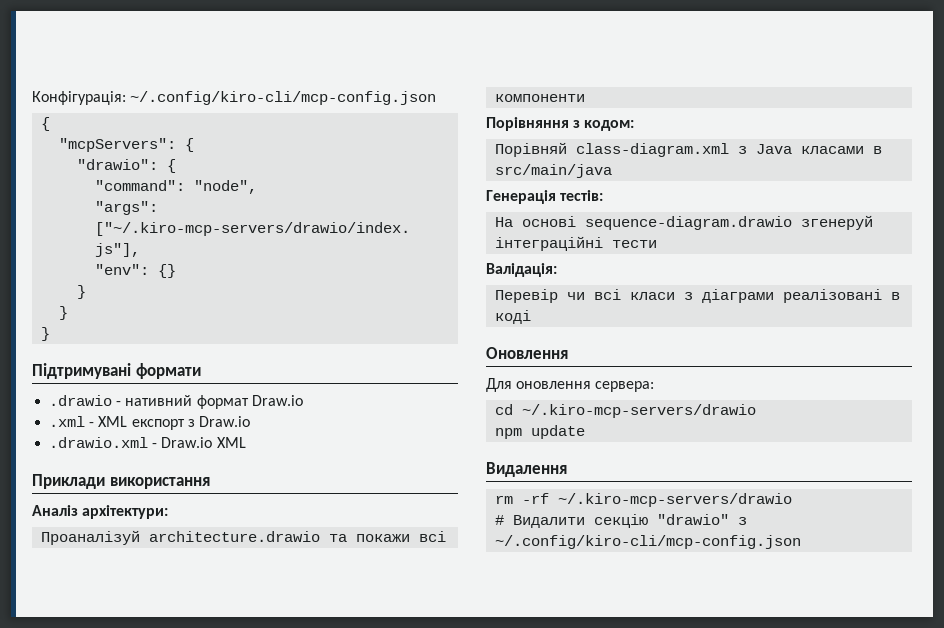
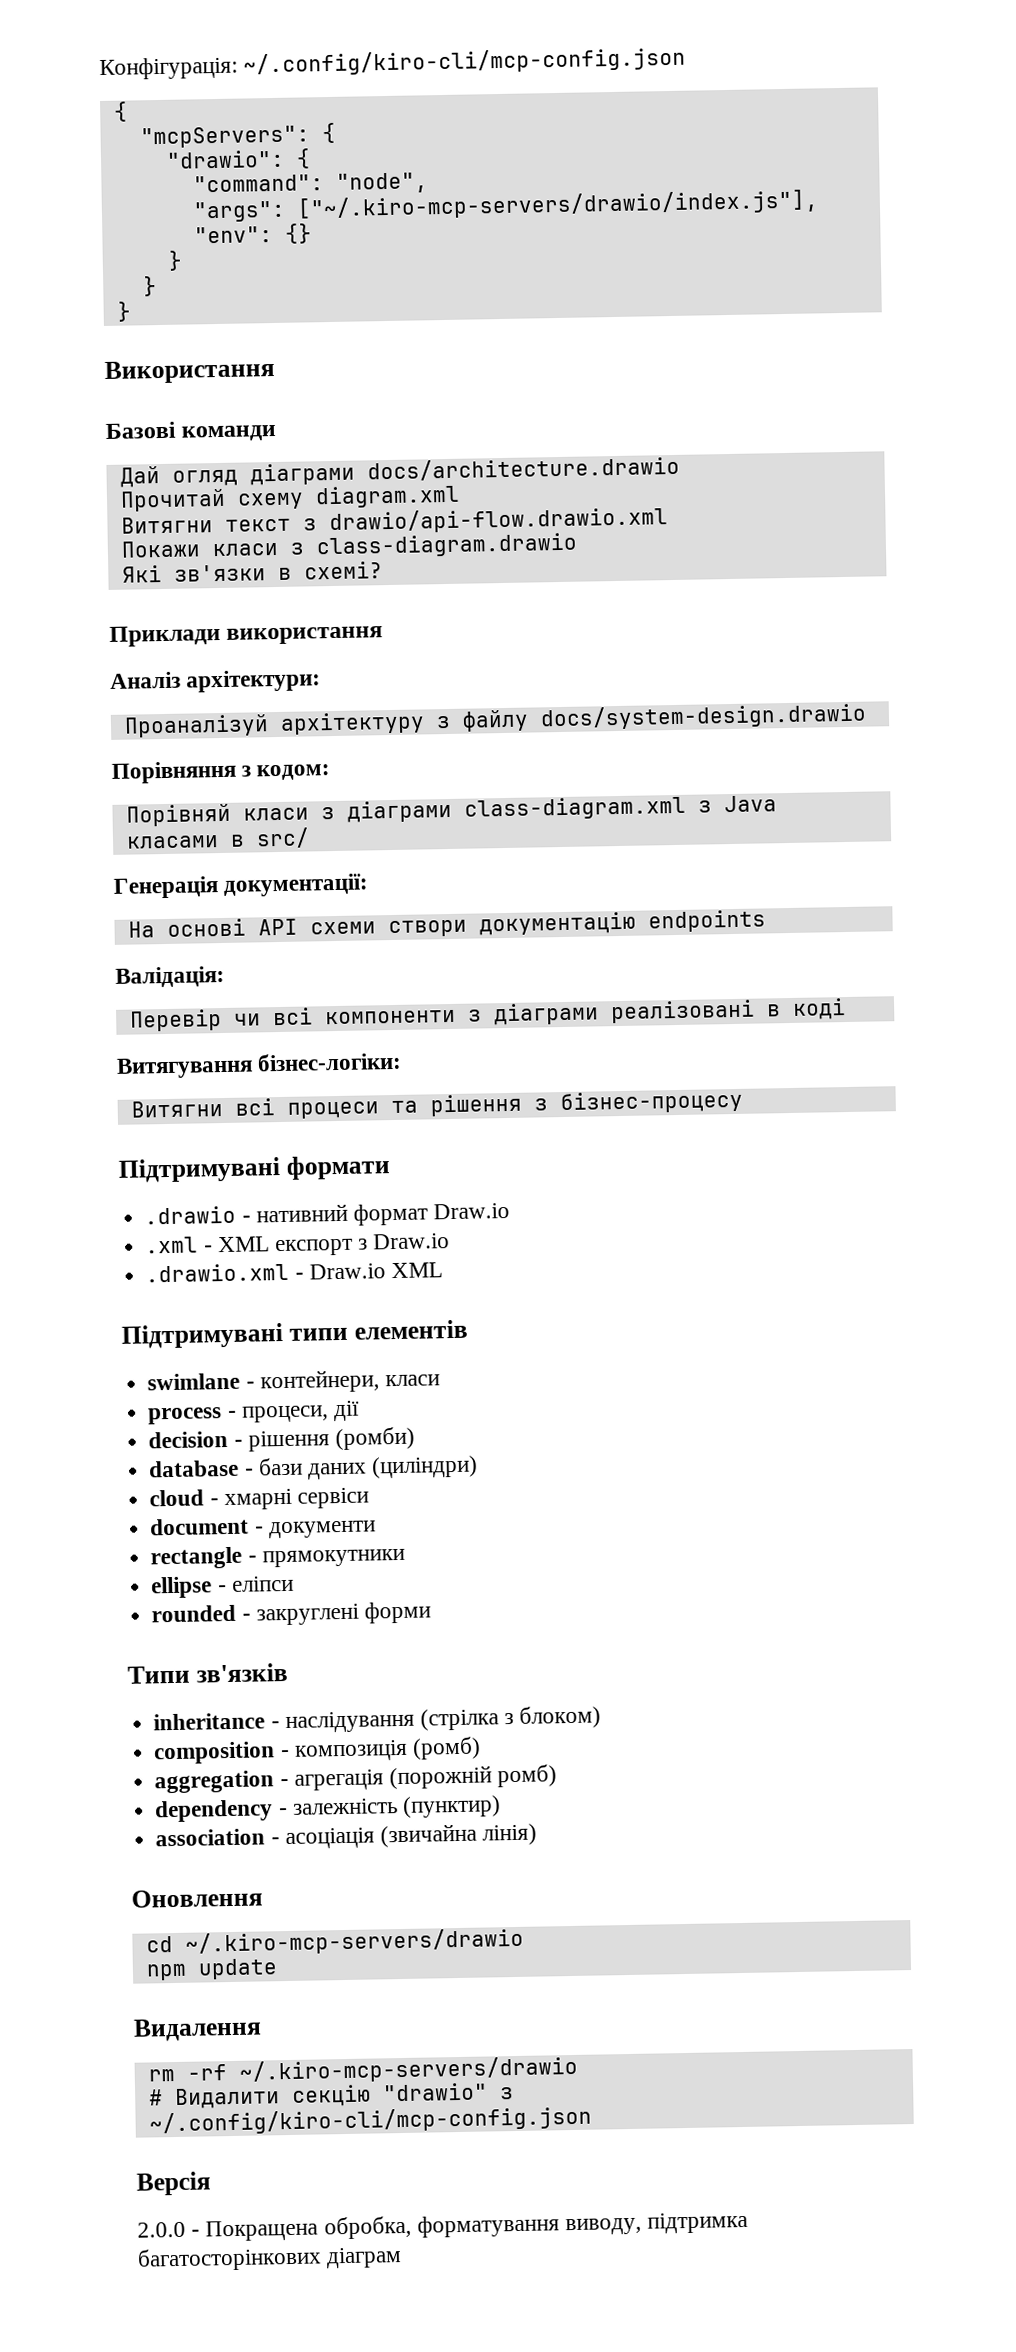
(51, 334) none -> [104,358,275,384] [105,421,277,442] [119,455,680,488] [119,484,460,512] [120,506,668,535] [120,532,578,559] [121,561,383,583] [109,624,384,647] [110,669,322,693] [123,702,867,738] [111,760,331,784] [125,795,777,827] [125,827,310,849] [113,873,370,899] [127,909,766,938] [115,965,225,988] [129,998,846,1032] [116,1051,403,1079] [130,1089,743,1119] // Використання // Базові команди // Дай огляд діаграми docs/architecture.drawio // Прочитай схему diagram.xml // Витягни текст з drawio/api-flow.drawio.xml // Покажи класи з class-diagram.drawio // Які зв'язки в схемі? // Приклади використання // Аналіз архітектури: // Проаналізуй архітектуру з файлу docs/system-design.drawio // Порівняння з кодом: // Порівняй класи з діаграми class-diagram.xml з Java класами в src/ // Генерація документації: // На основі API схеми створи документацію endpoints // Валідація: // Перевір чи всі компоненти з діаграми реалізовані в коді // Витягування бізнес-логіки: // Витягни всі процеси та рішення з бізнес-процесу
[32,474,210,489] [32,505,169,519] [41,530,447,545] [495,94,586,102] [486,117,635,131] [495,142,883,157] [495,164,613,178] [486,190,604,204] [495,215,874,230] [495,236,658,251] [486,263,557,277] [495,289,901,303] [495,310,532,324] [486,347,568,359] [486,378,655,392] Приклади використання // Аналіз архітектури: // Проаналізуй architecture.drawio та покажи всі компоненти // Порівняння з кодом: // Порівняй class-diagram.xml з Java класами в src/main/java // Генерація тестів: // На основі sequence-diagram.drawio згенеруй інтеграційні тести // Валідація: // Перевір чи всі класи з діаграми реалізовані в коді // Оновлення // Для оновлення сервера: -> [121,1319,468,1349] [147,1369,440,1394] [148,1400,360,1425] [148,1426,415,1452] [148,1455,479,1480] [149,1487,369,1511] [149,1517,376,1539] [150,1546,405,1570] [151,1575,294,1599] [151,1601,431,1626] [127,1662,288,1684] [153,1705,602,1734] [153,1736,481,1765] [154,1764,558,1794] [154,1795,501,1823] [155,1823,538,1850] [131,1888,263,1908] Підтримувані типи елементів // swimlane - контейнери, класи // process - процеси, дії // decision - рішення (ромби) // database - бази даних (циліндри) // cloud - хмарні сервіси // document - документи // rectangle - прямокутники // ellipse - еліпси // rounded - закруглені форми // Типи зв'язків // inheritance - наслідування (стрілка з блоком) // composition - композиція (ромб) // aggregation - агрегація (порожній ромб) // dependency - залежність (пунктир) // association - асоціація (звичайна лінія) // Оновлення
(802, 542) none -> [136,2171,211,2196] [137,2211,749,2242] [137,2246,403,2272] // Версія // 2.0.0 - Покращена обробка, форматування виводу, підтримка багатосторінкових діаграм

